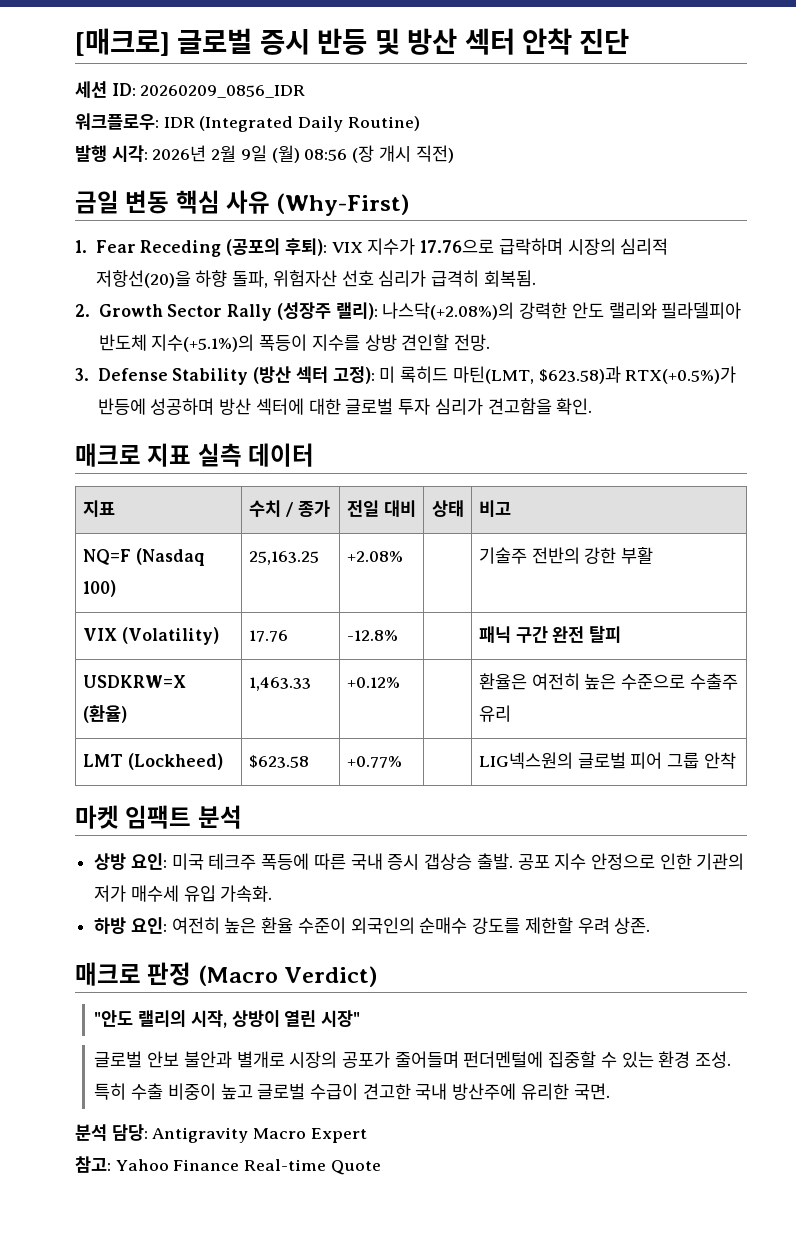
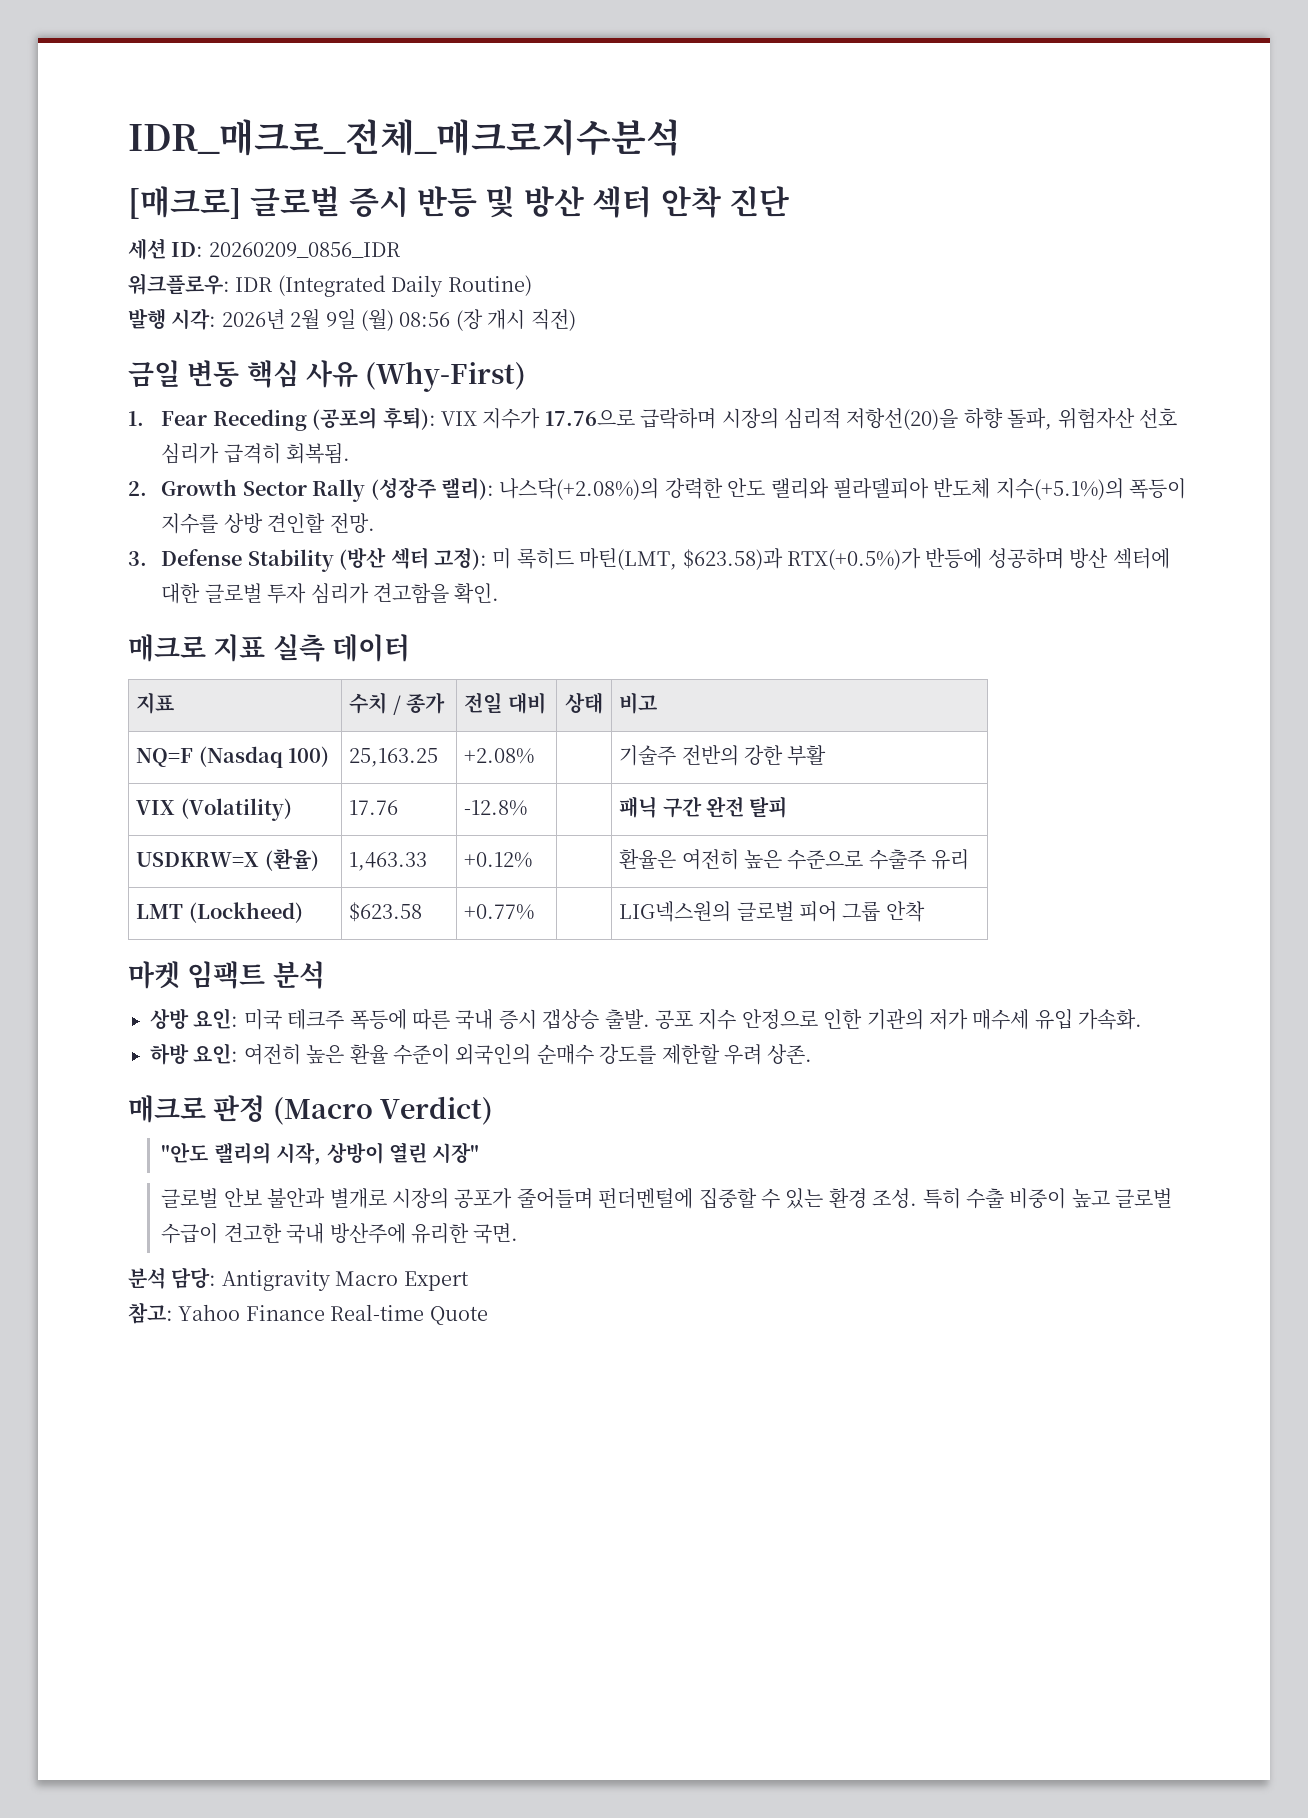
(75, 42) none -> [128,119,681,156] IDR_매크로_전체_매크로지수분석 //

